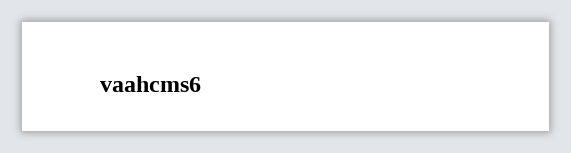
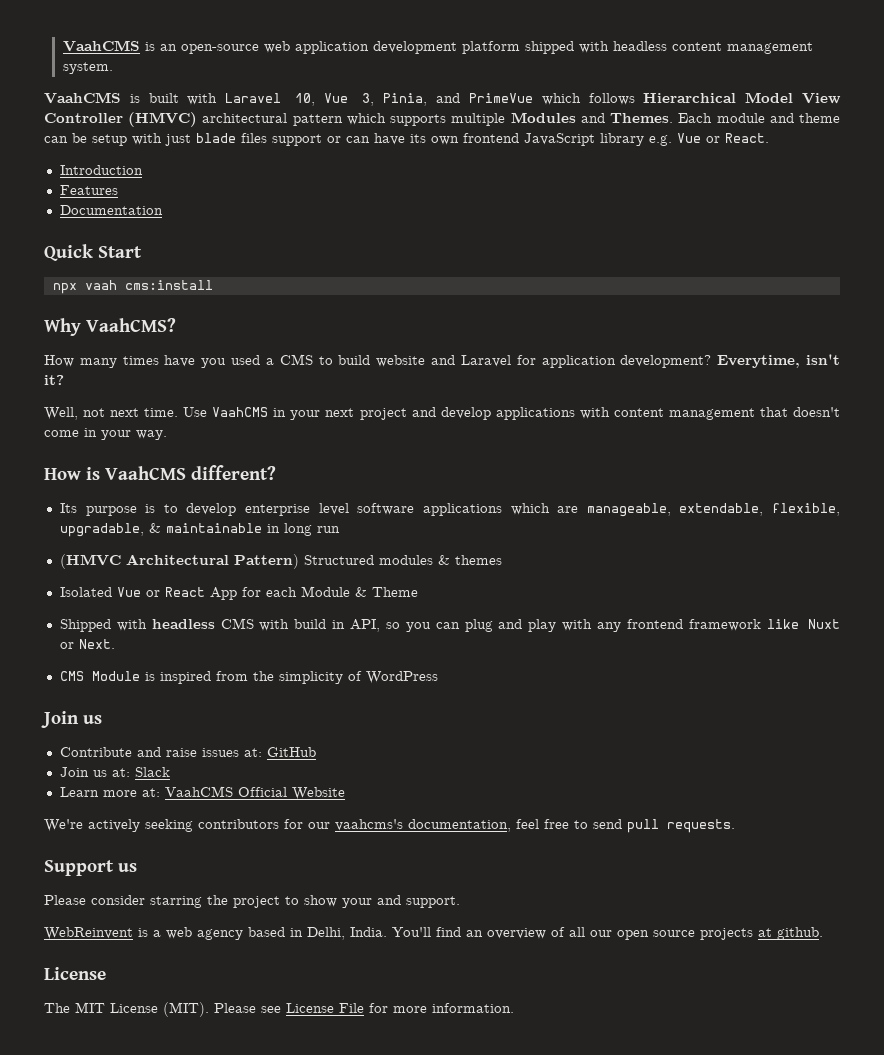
[100,76,201,92] vaahcms6 -> [62,40,813,54] [62,62,113,74] [44,92,841,106] [44,112,841,127] [44,133,769,146] [59,165,143,175] [59,185,118,195] [59,205,163,215] [44,244,143,261] [52,280,213,294] [44,318,177,336] [44,354,841,368] [44,375,64,385] [44,407,840,420] [44,428,167,440] [44,465,277,480] [59,503,840,517] [59,523,340,537] [59,554,502,569] [59,586,418,600] [59,618,840,632] [59,639,115,649] [59,671,438,684] [41,711,103,728] [59,747,316,757] [59,767,170,777] [59,786,345,800] [44,819,735,833] [44,860,138,876] [44,895,460,908] [44,927,823,940] [44,967,106,980] [44,1002,514,1017] VaahCMS is an open-source web application development platform shipped with headless content management system. // VaahCMS is built with Laravel 10, Vue 3, Pinia, and PrimeVue which follows Hierarchical Model View Controller (HMVC) architectural pattern which supports multiple Modules and Themes. Each module and theme can be setup with just blade files support or can have its own frontend JavaScript library e.g. Vue or React. // Introduction // Features // Documentation // Quick Start // npx vaah cms:install // Why VaahCMS? // How many times have you used a CMS to build website and Laravel for application development? Everytime, isn't it? // Well, not next time. Use VaahCMS in your next project and develop applications with content management that doesn't come in your way. // How is VaahCMS different? // Its purpose is to develop enterprise level software applications which are manageable, extendable, flexible, upgradable, & maintainable in long run // (HMVC Architectural Pattern) Structured modules & themes // Isolated Vue or React App for each Module & Theme // Shipped with headless CMS with build in API, so you can plug and play with any frontend framework like Nuxt or Next. // CMS Module is inspired from the simplicity of WordPress // Join us // Contribute and raise issues at: GitHub // Join us at: Slack // Learn more at: VaahCMS Official Website // We're actively seeking contributors for our vaahcms's documentation, feel free to send pull requests. // Support us // Please consider starring the project to show your and support. // WebReinvent is a web agency based in Delhi, India. You'll find an overview of all our open source projects at github. // License // The MIT License (MIT). Please see License File for more information.

